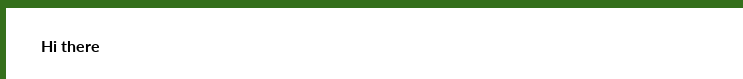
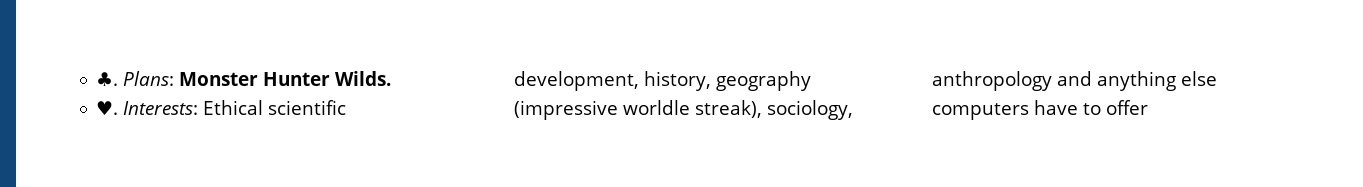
[41,41,101,52] Hi there -> [96,71,392,86] [96,100,347,115] [514,71,812,91] [514,100,854,120] [932,71,1218,91] [932,100,1149,120] ♣. Plans: Monster Hunter Wilds. // ♥. Interests: Ethical scientific development, history, geography (impressive worldle streak), sociology, anthropology and anything else computers have to offer

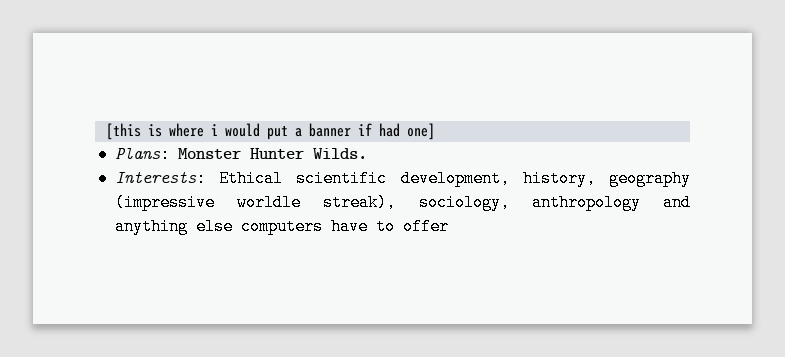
[96,72,119,86] ♣. -> [105,123,435,140] [this is where i would put a banner if had one] //
[96,101,119,115] ♥. -> (367, 153) none

